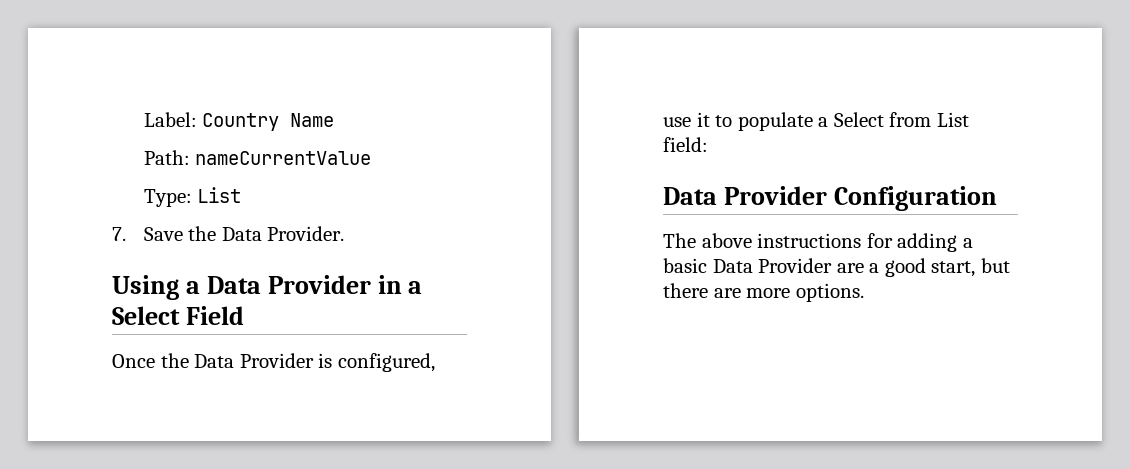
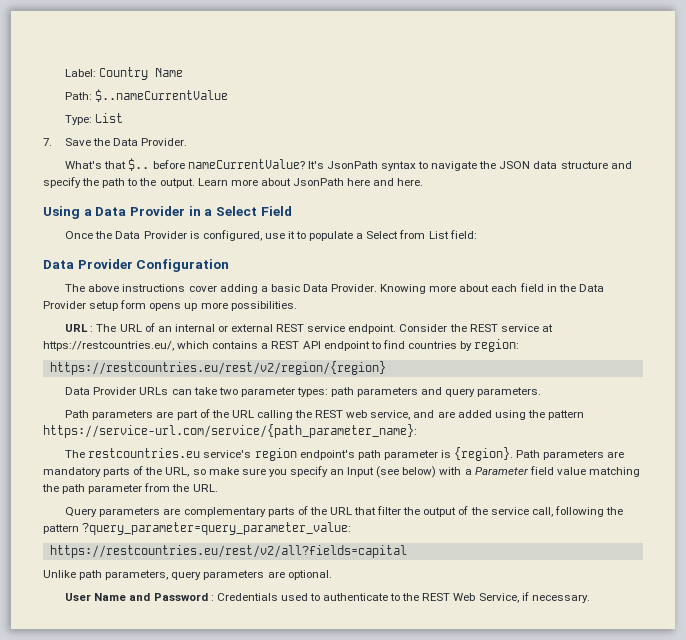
[195,151,372,165] nameCurrentValue -> [95,89,229,102] $..nameCurrentValue
(345, 233) none -> [65,158,632,171] [43,177,424,188] // What's that $.. before nameCurrentValue? It's JsonPath syntax to navigate the JSON data structure and specify the path to the output. Learn more about JsonPath here and here.
[866,233,893,248] for -> [188,285,217,292] cover
[758,258,1010,277] [663,283,864,302] Provider are a good start, but there are more options. -> [331,283,604,294] [43,300,297,311] [65,323,553,334] [43,339,520,352] [49,361,386,375] [65,387,542,397] [65,409,584,420] [43,424,417,438] [65,447,625,461] [43,466,640,478] [42,483,218,494] [65,506,623,517] [43,522,352,535] [49,545,407,558] [43,570,332,580] [65,592,590,603] Provider. Knowing more about each field in the Data Provider setup form opens up more possibilities. // URL : The URL of an internal or external REST service endpoint. Consider the REST service at https://restcountries.eu/, which contains a REST API endpoint to find countries by region: // https://restcountries.eu/rest/v2/region/{region} // Data Provider URLs can take two parameter types: path parameters and query parameters. // Path parameters are part of the URL calling the REST web service, and are added using the pattern https://service-url.com/service/{path_parameter_name}: // The restcountries.eu service's region endpoint's path parameter is {region}. Path parameters are mandatory parts of the URL, so make sure you specify an Input (see below) with a Parameter field value matching the path parameter from the URL. // Query parameters are complementary parts of the URL that filter the output of the service call, following the pattern ?query_parameter=query_parameter_value: // https://restcountries.eu/rest/v2/all?fields=capital // Unlike path parameters, query parameters are optional. // User Name and Password : Credentials used to authenticate to the REST Web Service, if necessary.

